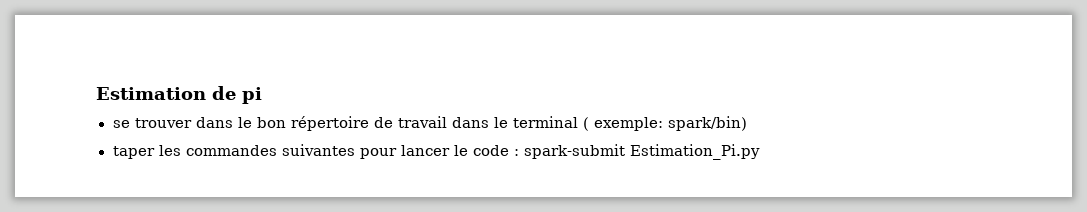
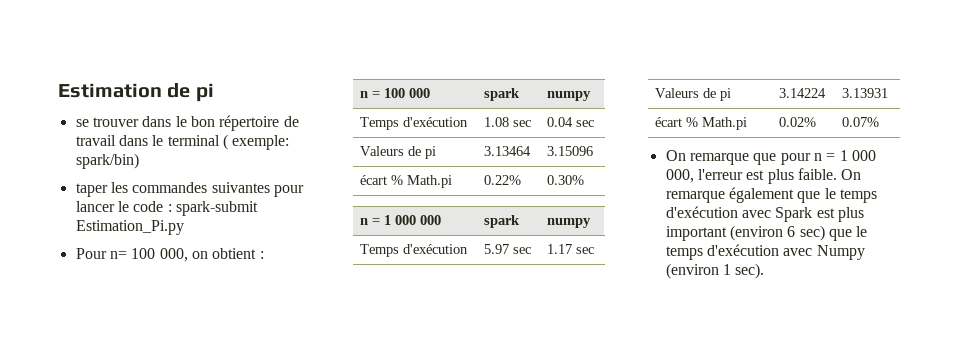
(760, 152) none -> [75,248,264,262] [359,88,430,98] [483,88,520,101] [546,91,591,101] [359,117,468,130] [483,117,531,127] [546,117,594,127] [359,146,436,159] [483,146,531,156] [546,146,593,156] [359,175,452,188] [483,175,521,185] [546,175,584,185] [359,215,441,225] [483,215,520,228] [546,218,591,228] [359,244,468,257] [483,244,531,254] [546,244,594,254] [654,88,731,101] [778,88,826,98] [841,88,888,98] [654,117,747,130] [778,117,816,127] [841,117,879,127] [665,150,876,165] [665,168,862,184] [665,187,877,203] [665,206,864,222] [665,225,868,241] [665,244,865,260] [665,263,765,279] // Pour n= 100 000, on obtient : // n = 100 000 | spark | numpy // Temps d'exécution | 1.08 sec | 0.04 sec // Valeurs de pi | 3.13464 | 3.15096 // écart % Math.pi | 0.22% | 0.30% // n = 1 000 000 | spark | numpy // Temps d'exécution | 5.97 sec | 1.17 sec // Valeurs de pi | 3.14224 | 3.13931 // écart % Math.pi | 0.02% | 0.07% // On remarque que pour n = 1 000 000, l'erreur est plus faible. On remarque également que le temps d'exécution avec Spark est plus important (environ 6 sec) que le temps d'exécution avec Numpy (environ 1 sec).

